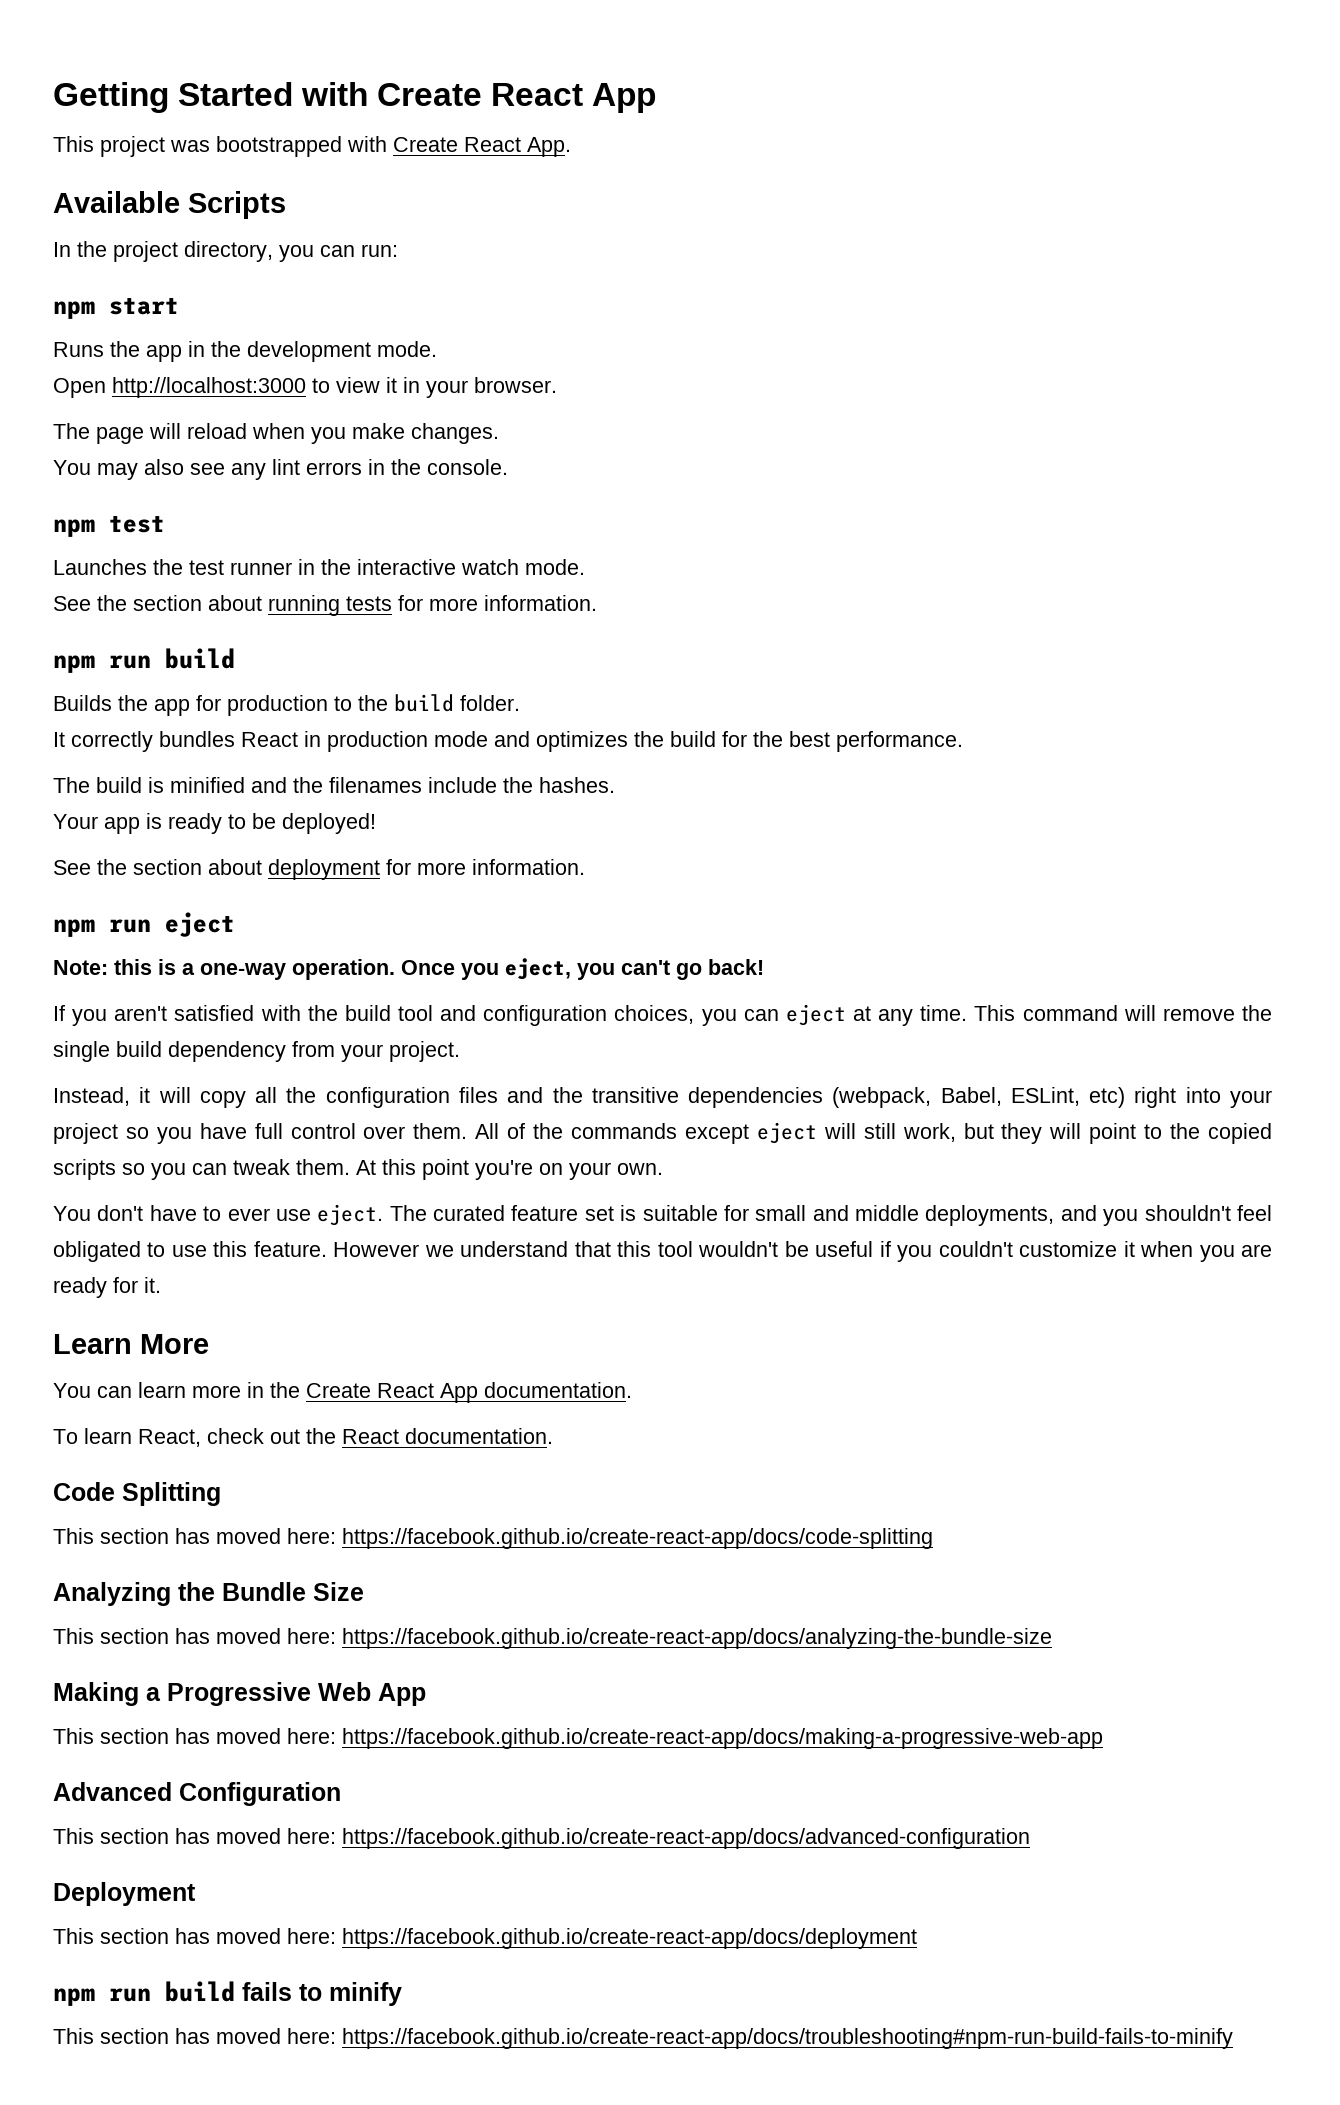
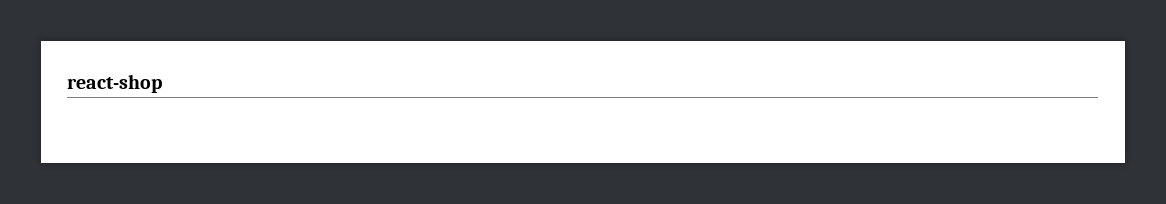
[53,82,657,113] [53,136,571,157] [53,191,286,219] [53,241,398,262] [53,298,179,319] [53,341,437,362] [53,377,557,398] [53,423,499,444] [53,459,508,480] [53,516,165,537] [53,559,585,575] [53,595,597,616] [53,648,235,673] [53,694,520,716] [53,731,963,752] [53,777,615,793] [53,813,376,834] [53,859,585,880] [53,912,235,937] [53,958,764,980] [53,1004,1272,1026] [53,1041,460,1062] [53,1087,1273,1108] [53,1122,1272,1144] [53,1159,663,1180] [53,1204,1272,1226] [53,1241,1272,1262] [53,1277,161,1298] [53,1334,209,1354] [53,1382,632,1403] [53,1428,553,1447] [53,1482,221,1506] [53,1528,933,1549] [53,1582,364,1606] [53,1628,1052,1649] [53,1682,426,1706] [53,1728,1103,1749] [53,1782,341,1806] [53,1828,1030,1849] [53,1882,196,1906] [53,1928,917,1949] [53,1981,402,2006] [53,2028,1233,2049] Getting Started with Create React App // This project was bootstrapped with Create React App. // Available Scripts // In the project directory, you can run: // npm start // Runs the app in the development mode. // Open http://localhost:3000 to view it in your browser. // The page will reload when you make changes. // You may also see any lint errors in the console. // npm test // Launches the test runner in the interactive watch mode. // See the section about running tests for more information. // npm run build // Builds the app for production to the build folder. // It correctly bundles React in production mode and optimizes the build for the best performance. // The build is minified and the filenames include the hashes. // Your app is ready to be deployed! // See the section about deployment for more information. // npm run eject // Note: this is a one-way operation. Once you eject, you can't go back! // If you aren't satisfied with the build tool and configuration choices, you can eject at any time. This command will remove the single build dependency from your project. // Instead, it will copy all the configuration files and the transitive dependencies (webpack, Babel, ESLint, etc) right into your project so you have full control over them. All of the commands except eject will still work, but they will point to the copied scripts so you can tweak them. At this point you're on your own. // You don't have to ever use eject. The curated feature set is suitable for small and middle deployments, and you shouldn't feel obligated to use this feature. However we understand that this tool wouldn't be useful if you couldn't customize it when you are ready for it. // Learn More // You can learn more in the Create React App documentation. // To learn React, check out the React documentation. // Code Splitting // This section has moved here: https://facebook.github.io/create-react-app/docs/code-splitting // Analyzing the Bundle Size // This section has moved here: https://facebook.github.io/create-react-app/docs/analyzing-the-bundle-size // Making a Progressive Web App // This section has moved here: https://facebook.github.io/create-react-app/docs/making-a-progressive-web-app // Advanced Configuration // This section has moved here: https://facebook.github.io/create-react-app/docs/advanced-configuration // Deployment // This section has moved here: https://facebook.github.io/create-react-app/docs/deployment // npm run build fails to minify // This section has moved here: https://facebook.github.io/create-react-app/docs/troubleshooting#npm-run-build-fails-to-minify -> [67,74,162,93] react-shop

